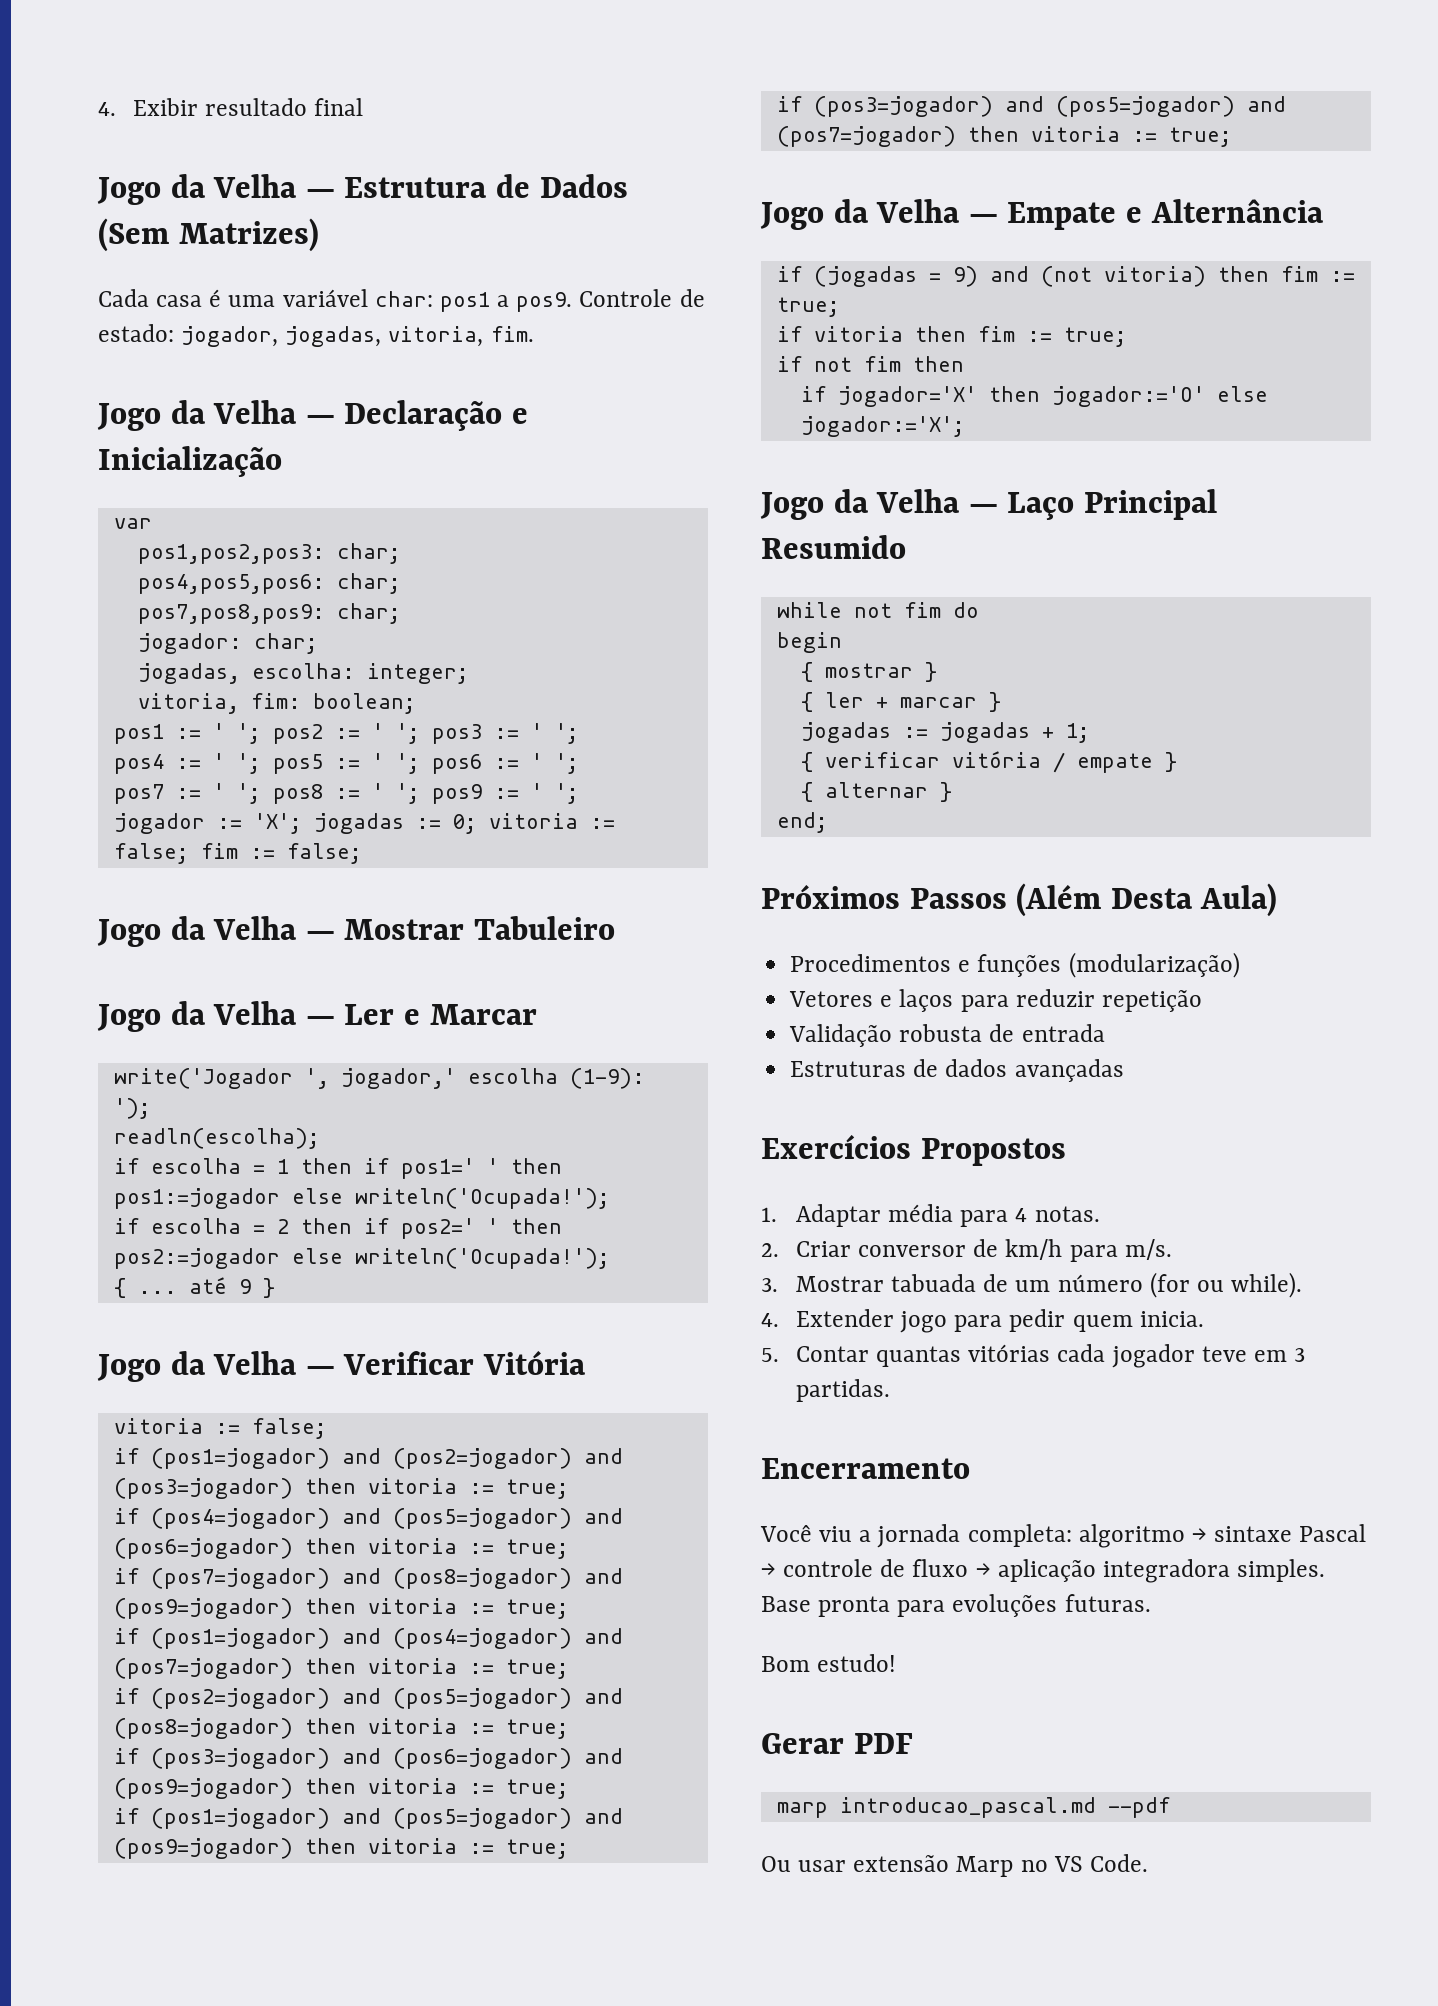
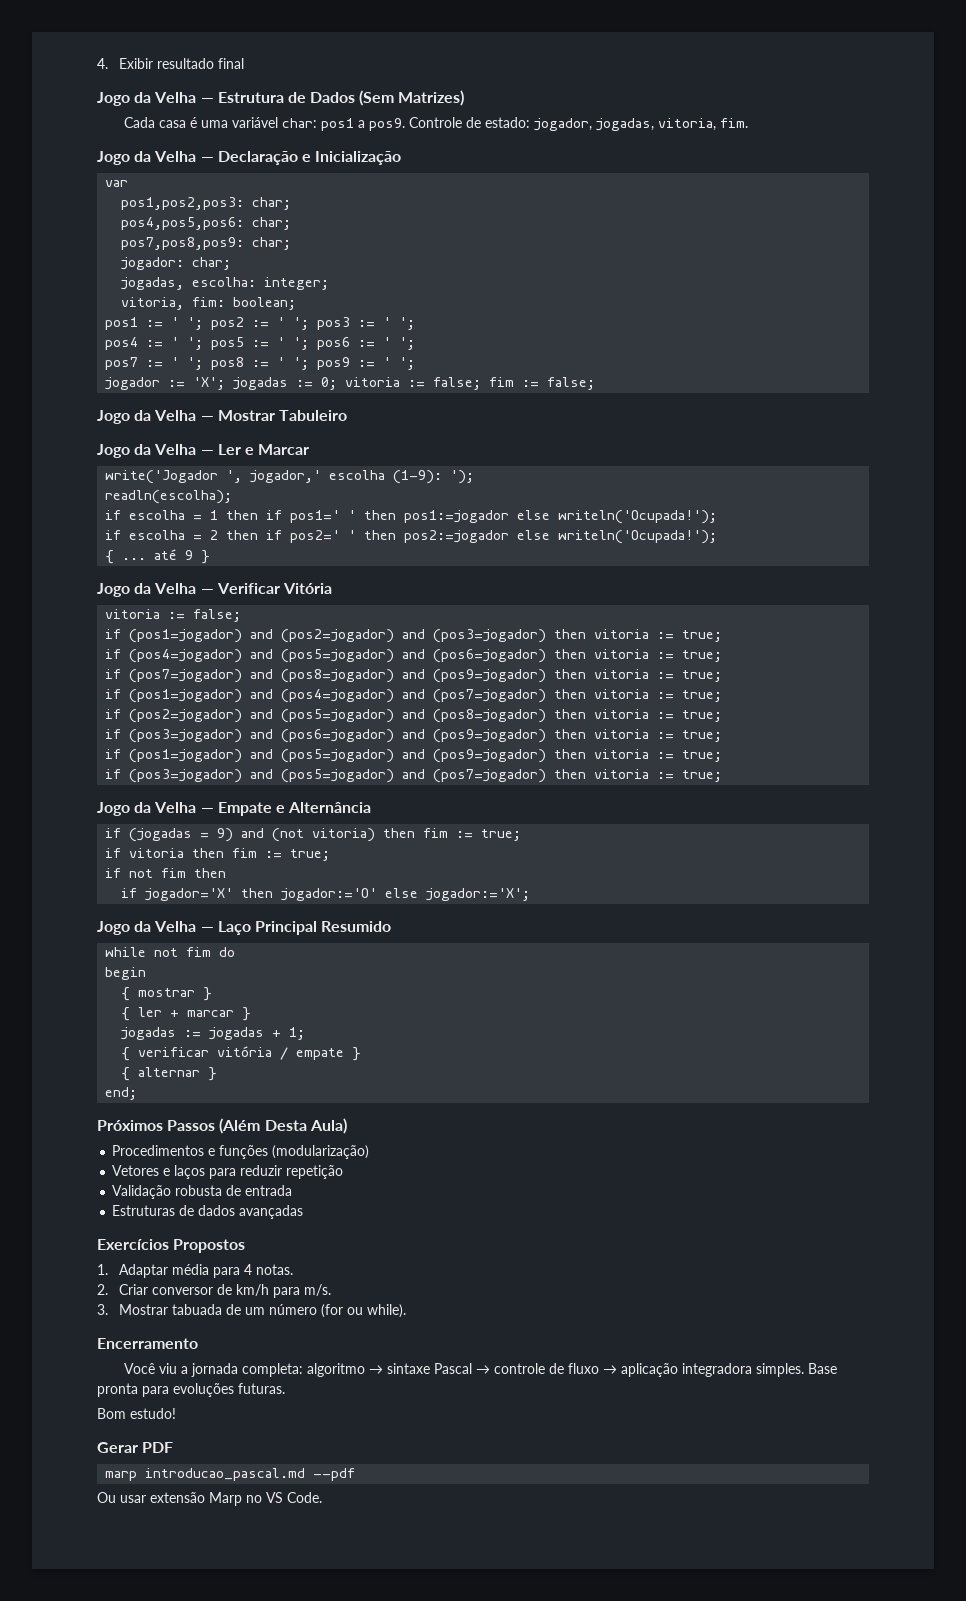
[761,1309,1204,1333] [761,1344,1305,1368] [795,1379,890,1402] // 4. Extender jogo para pedir quem inicia. // 5. Contar quantas vitórias cada jogador teve em 3 partidas. -> (406, 1311) none

